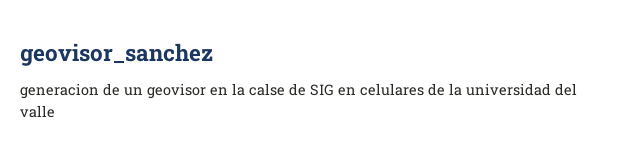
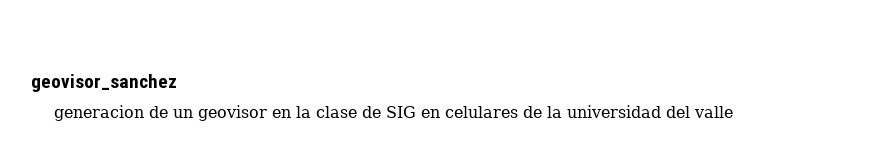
[249,83,285,96] calse -> [316,106,358,118] clase

